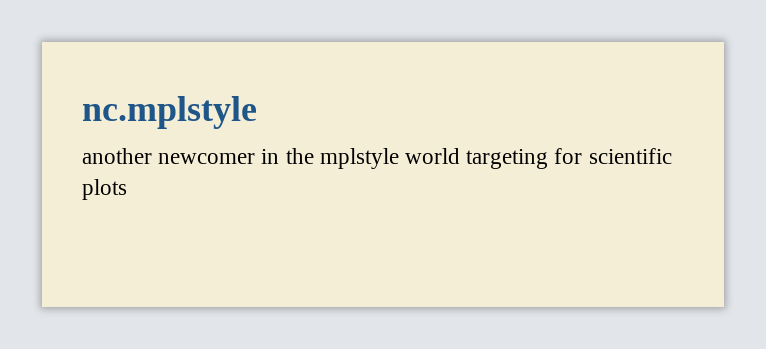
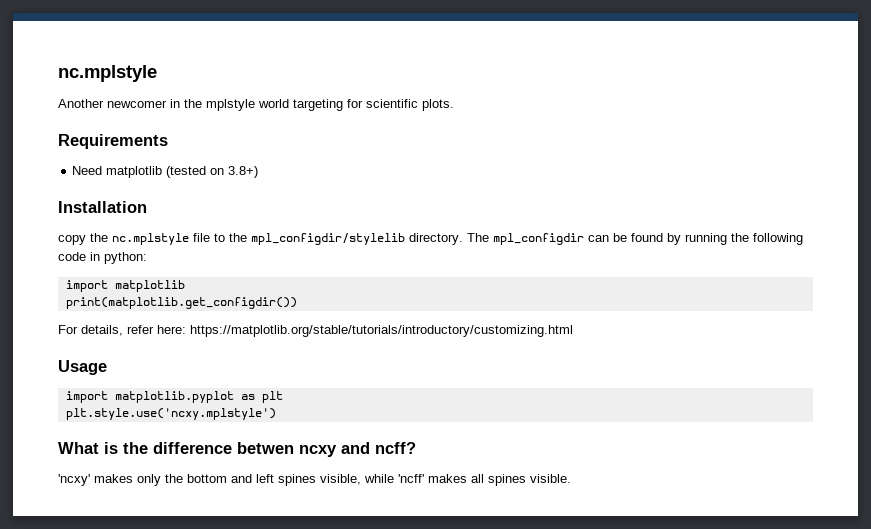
[82,148,152,164] another -> [58,99,104,108] Another
[82,179,127,200] plots -> [422,99,454,111] [58,134,168,149] [72,166,259,178] [58,201,147,213] [58,233,803,245] [58,252,147,264] [65,280,185,292] [65,297,297,309] [58,325,573,337] [58,360,107,375] [65,391,283,403] [65,408,276,420] [58,442,416,457] [58,474,571,486] plots. // Requirements // Need matplotlib (tested on 3.8+) // Installation // copy the nc.mplstyle file to the mpl_configdir/stylelib directory. The mpl_configdir can be found by running the following code in python: // import matplotlib // print(matplotlib.get_configdir()) // For details, refer here: https://matplotlib.org/stable/tutorials/introductory/customizing.html // Usage // import matplotlib.pyplot as plt // plt.style.use('ncxy.mplstyle') // What is the difference betwen ncxy and ncff? // 'ncxy' makes only the bottom and left spines visible, while 'ncff' makes all spines visible.

